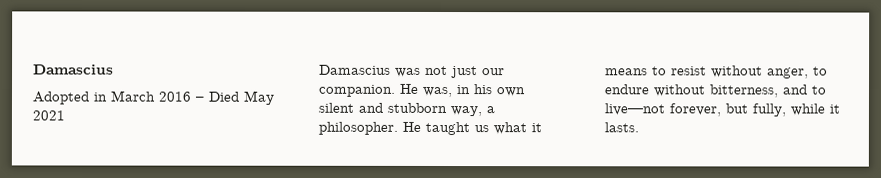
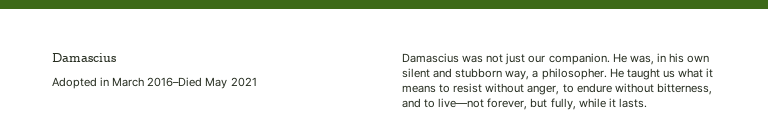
[158,91,239,102] 2016 – Died -> [147,77,203,87] 2016–Died

